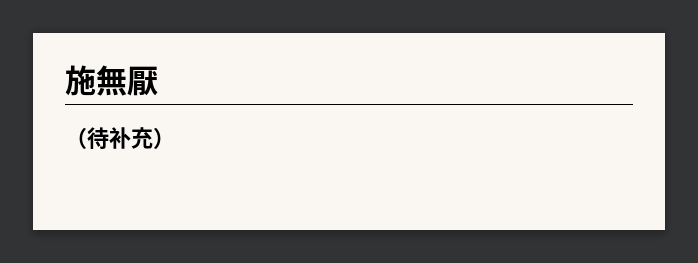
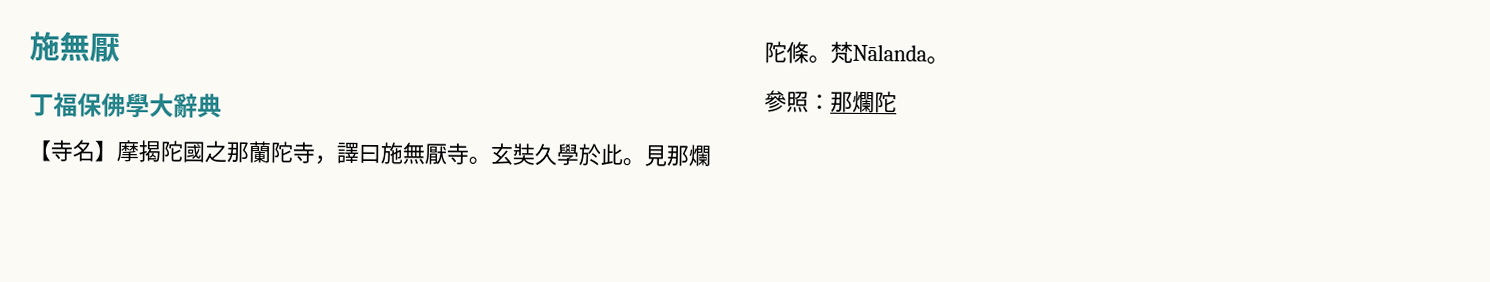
[65,127,175,149] （待补充） -> [29,92,222,119] [28,139,711,167] [764,41,949,65] [764,90,897,114] 丁福保佛學大辭典 // 【寺名】摩揭陀國之那蘭陀寺，譯曰施無厭寺。玄奘久學於此。見那爛陀條。梵Nālanda。 // 參照：那爛陀

